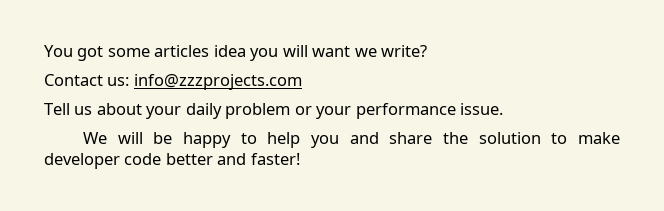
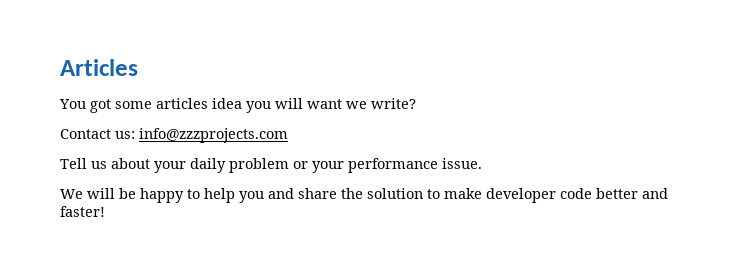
(44, 51) none -> [60,59,138,76] Articles //

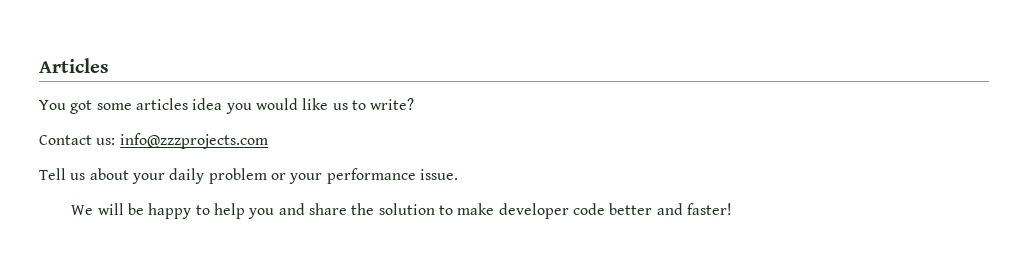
[275,98,367,109] will want we -> [255,98,366,110] would like us to

